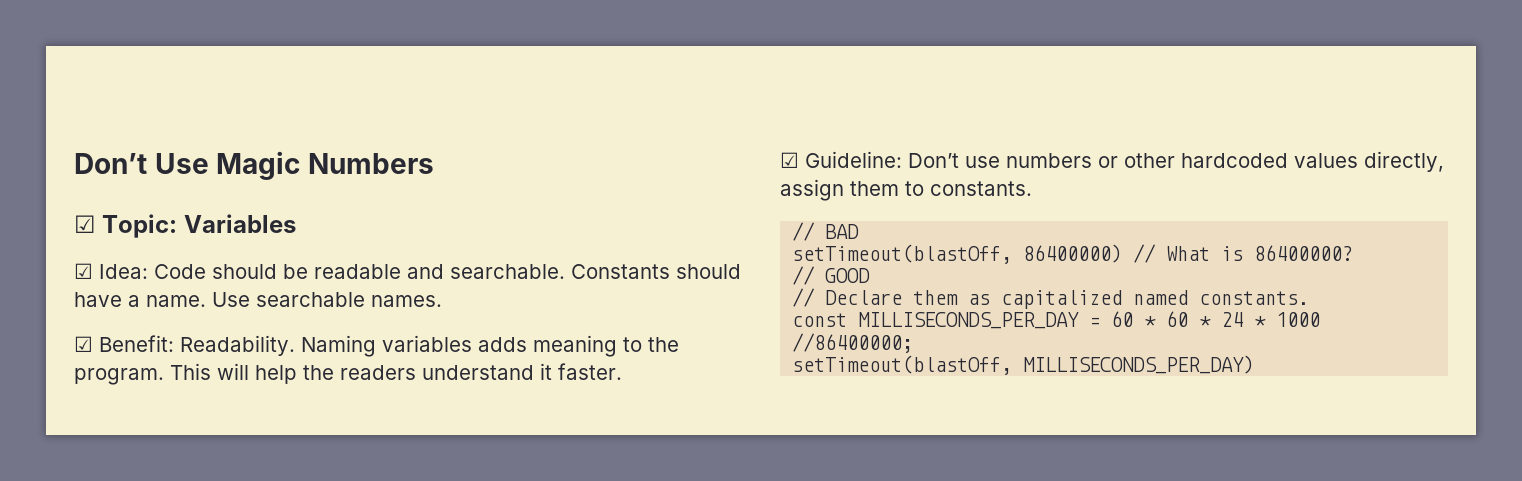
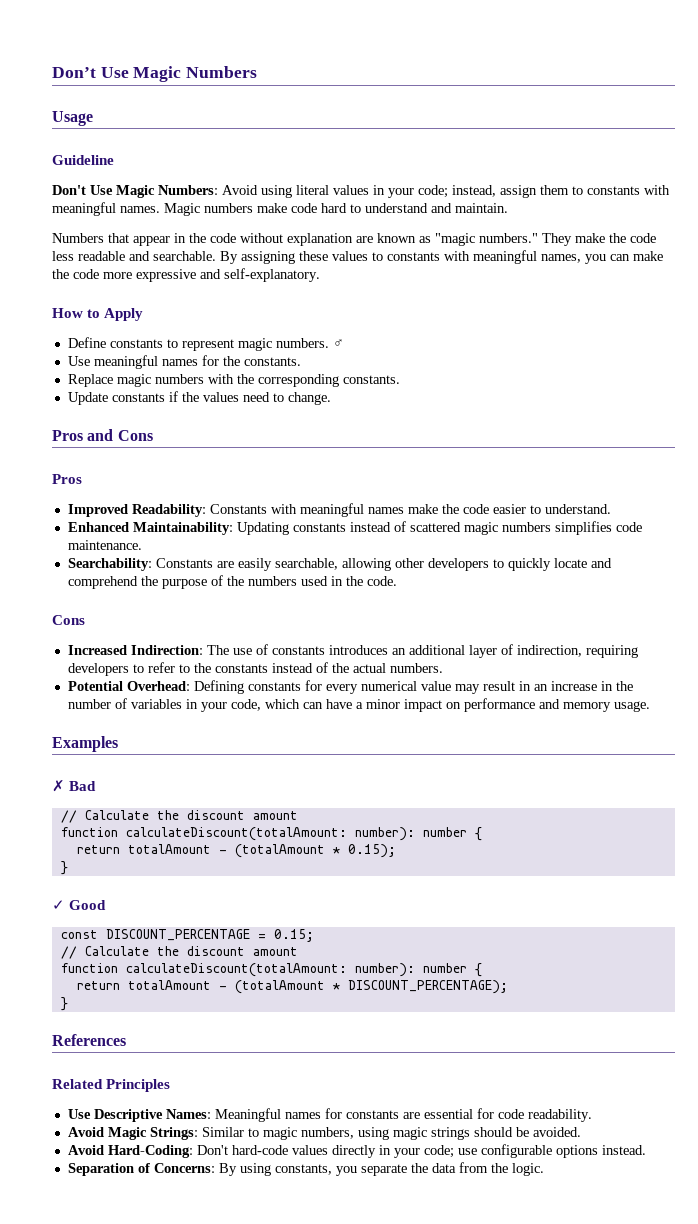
[74,214,296,238] [74,263,741,279] [74,292,442,307] [74,335,679,357] [74,363,622,385] [780,151,1444,172] [780,179,1032,201] [792,222,860,241] [792,244,1354,264] [792,266,871,285] [792,288,1310,309] [792,311,1321,329] [792,333,914,353] [792,355,1255,375] ☑ Topic: Variables // ☑ Idea: Code should be readable and searchable. Constants should have a name. Use searchable names. // ☑ Benefit: Readability. Naming variables adds meaning to the program. This will help the readers understand it faster. // ☑ Guideline: Don’t use numbers or other hardcoded values directly, assign them to constants. // // BAD // setTimeout(blastOff, 86400000) // What is 86400000? // // GOOD // // Declare them as capitalized named constants. // const MILLISECONDS_PER_DAY = 60 * 60 * 24 * 1000 //86400000; // setTimeout(blastOff, MILLISECONDS_PER_DAY) -> [52,111,93,126] [52,155,114,165] [52,185,670,198] [52,202,508,216] [52,233,656,246] [52,250,663,264] [52,268,320,282] [52,308,144,321] [67,337,344,351] [67,355,301,369] [67,374,400,387] [67,391,331,405] [52,429,153,441] [52,474,82,484] [67,503,611,517] [67,521,642,535] [67,540,142,550] [67,558,612,571] [67,575,397,589] [52,615,85,625] [67,644,638,658] [67,662,443,676] [67,680,633,694] [67,698,650,712] [52,736,118,752] [52,780,97,792] [60,810,298,823] [60,827,482,841] [76,844,396,858] [60,861,68,875] [52,900,107,910] [60,929,314,942] [60,946,298,959] [60,963,482,977] [76,980,508,994] [60,997,68,1011] [52,1034,126,1046] [52,1079,171,1092] [67,1108,592,1122] [67,1127,581,1140] [67,1144,646,1158] [67,1162,544,1176] Usage // Guideline // Don't Use Magic Numbers: Avoid using literal values in your code; instead, assign them to constants with meaningful names. Magic numbers make code hard to understand and maintain. // Numbers that appear in the code without explanation are known as "magic numbers." They make the code less readable and searchable. By assigning these values to constants with meaningful names, you can make the code more expressive and self-explanatory. // How to Apply // Define constants to represent magic numbers. ♂ // Use meaningful names for the constants. // Replace magic numbers with the corresponding constants. // Update constants if the values need to change. // Pros and Cons // Pros // Improved Readability: Constants with meaningful names make the code easier to understand. // Enhanced Maintainability: Updating constants instead of scattered magic numbers simplifies code maintenance. // Searchability: Constants are easily searchable, allowing other developers to quickly locate and comprehend the purpose of the numbers used in the code. // Cons // Increased Indirection: The use of constants introduces an additional layer of indirection, requiring developers to refer to the constants instead of the actual numbers. // Potential Overhead: Defining constants for every numerical value may result in an increase in the number of variables in your code, which can have a minor impact on performance and memory usage. // Examples // ✗ Bad // // Calculate the discount amount // function calculateDiscount(totalAmount: number): number { // return totalAmount - (totalAmount * 0.15); // } // ✓ Good // const DISCOUNT_PERCENTAGE = 0.15; // // Calculate the discount amount // function calculateDiscount(totalAmount: number): number { // return totalAmount - (totalAmount * DISCOUNT_PERCENTAGE); // } // References // Related Principles // Use Descriptive Names: Meaningful names for constants are essential for code readability. // Avoid Magic Strings: Similar to magic numbers, using magic strings should be avoided. // Avoid Hard-Coding: Don't hard-code values directly in your code; use configurable options instead. // Separation of Concerns: By using constants, you separate the data from the logic.

